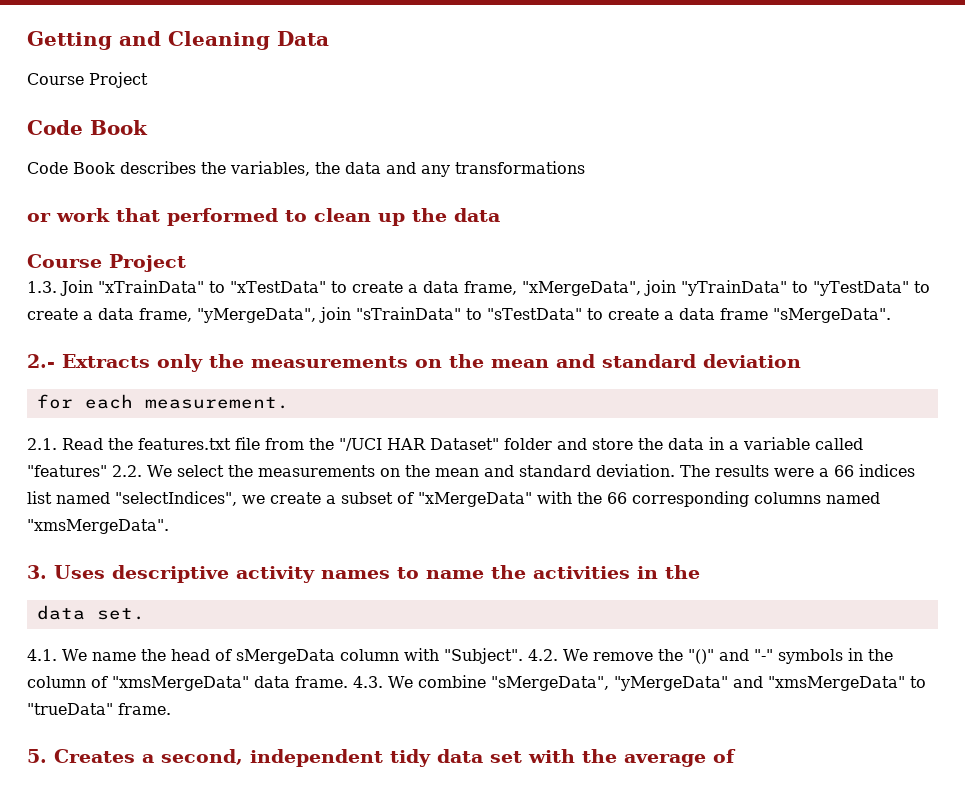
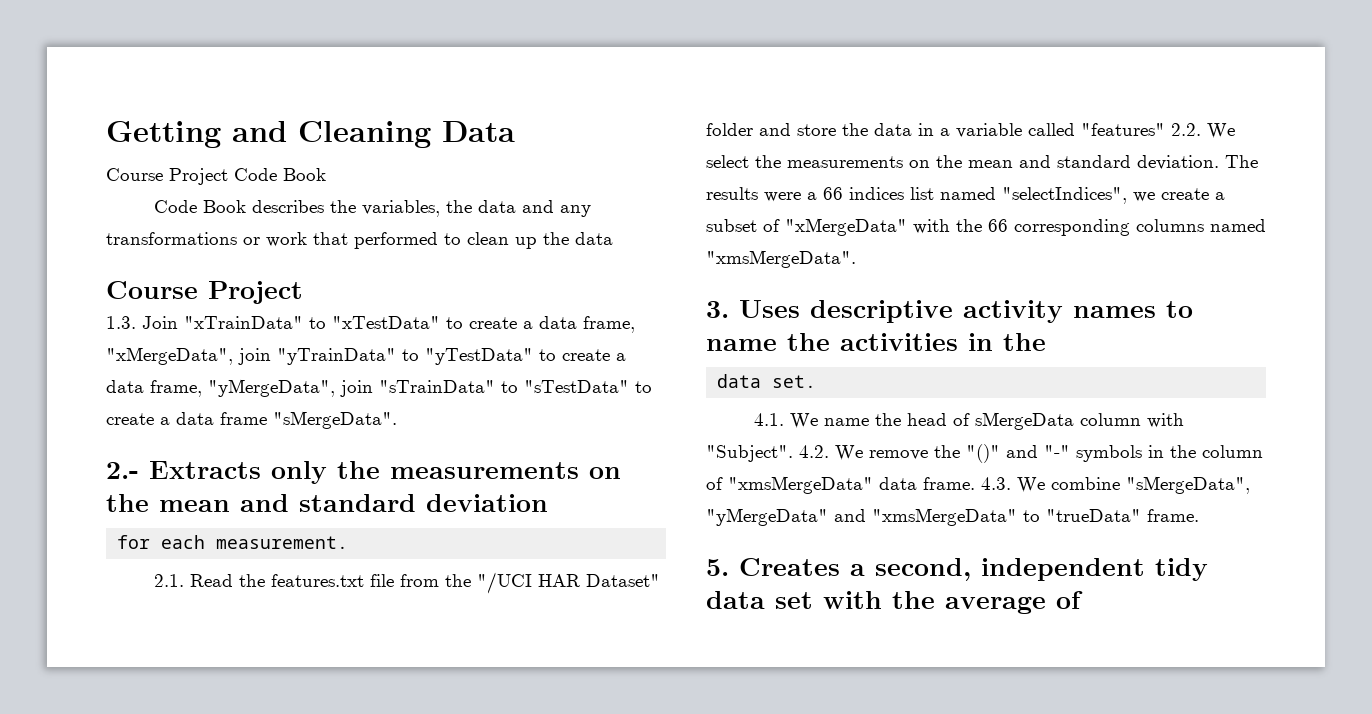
(148, 80) // -> (228, 176) none
(585, 167) // -> (237, 238) none

